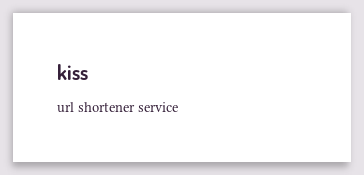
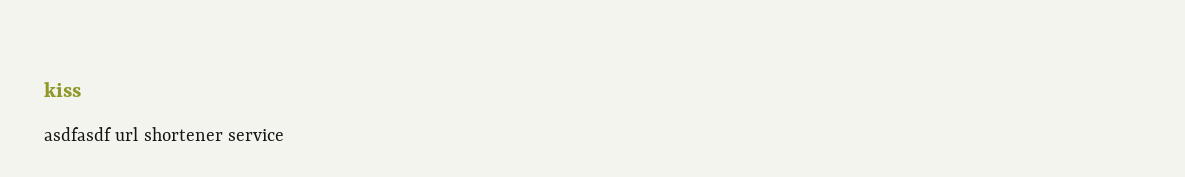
(88, 72) none -> [44,127,112,141] asdfasdf

